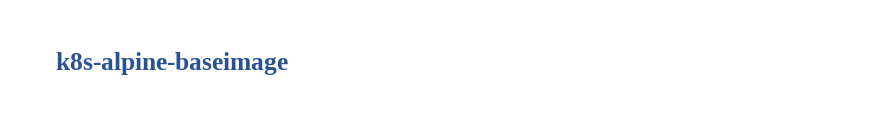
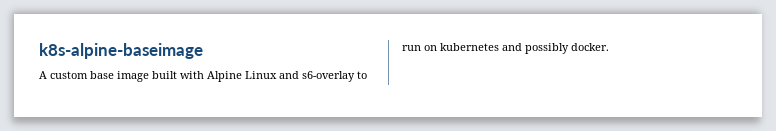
(288, 63) none -> [39,71,367,82] [402,43,609,54] // A custom base image built with Alpine Linux and s6-overlay to run on kubernetes and possibly docker.

